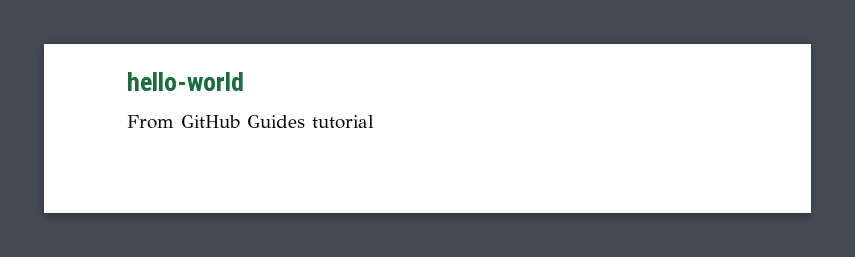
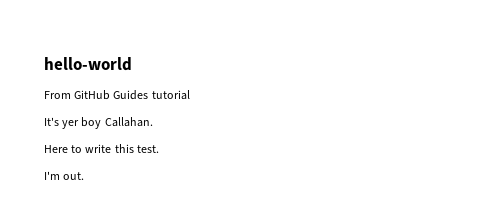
(374, 122) none -> [44,117,153,129] [44,144,159,153] [44,171,85,180] // It's yer boy Callahan. // Here to write this test. // I'm out.

